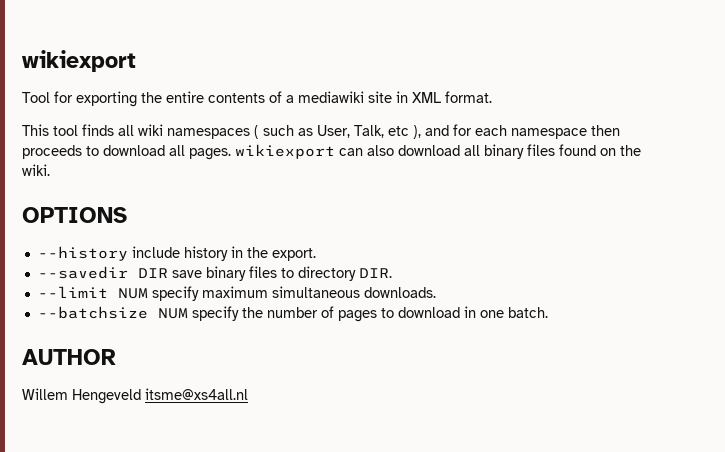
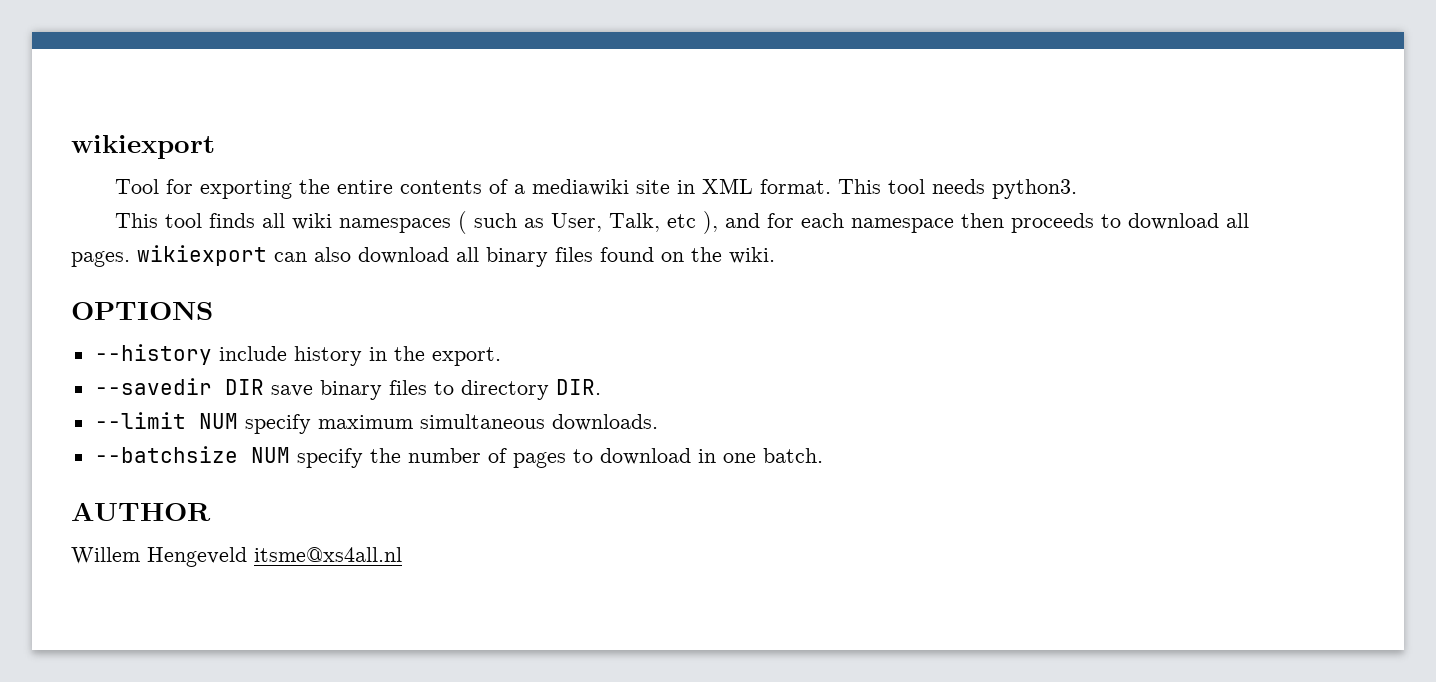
(492, 97) none -> [837,179,1077,199] This tool needs python3.

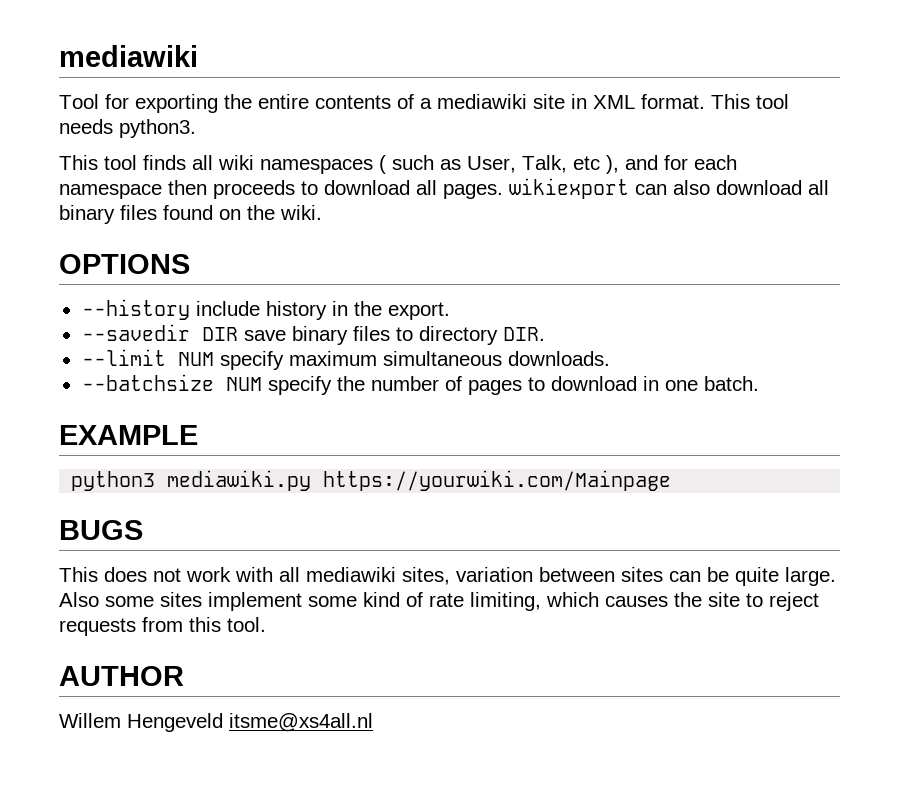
[71,135,215,159] wikiexport -> [59,45,198,67] mediawiki
(823, 455) none -> [59,425,198,445] [71,470,672,491] [59,520,143,540] [59,567,836,586] [59,592,819,611] [59,617,266,636] // EXAMPLE // python3 mediawiki.py https://yourwiki.com/Mainpage // BUGS // This does not work with all mediawiki sites, variation between sites can be quite large. Also some sites implement some kind of rate limiting, which causes the site to reject requests from this tool.

